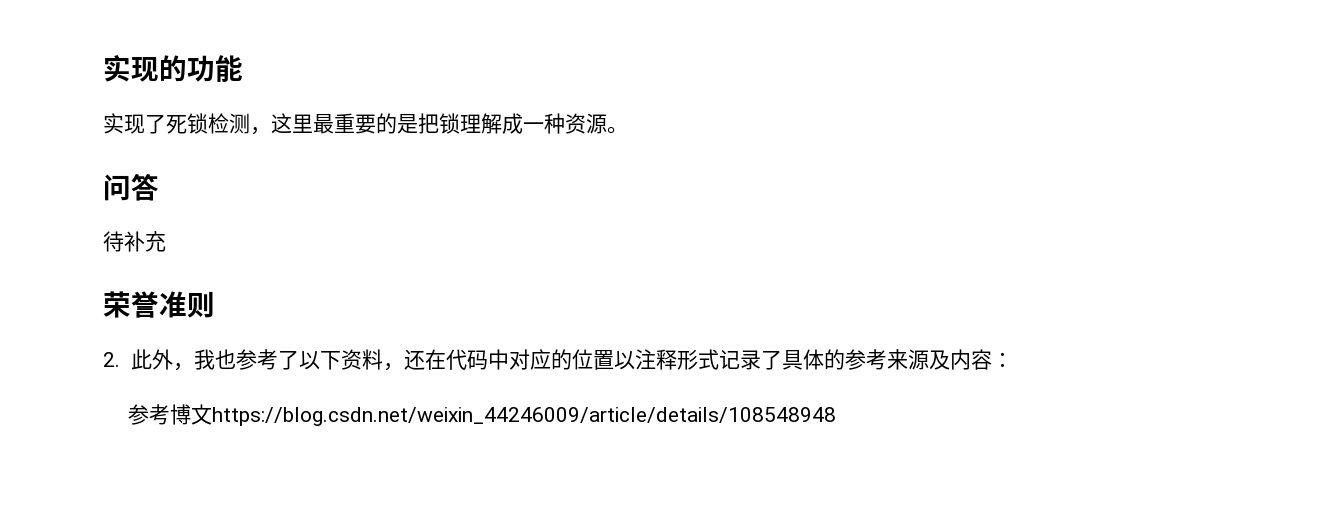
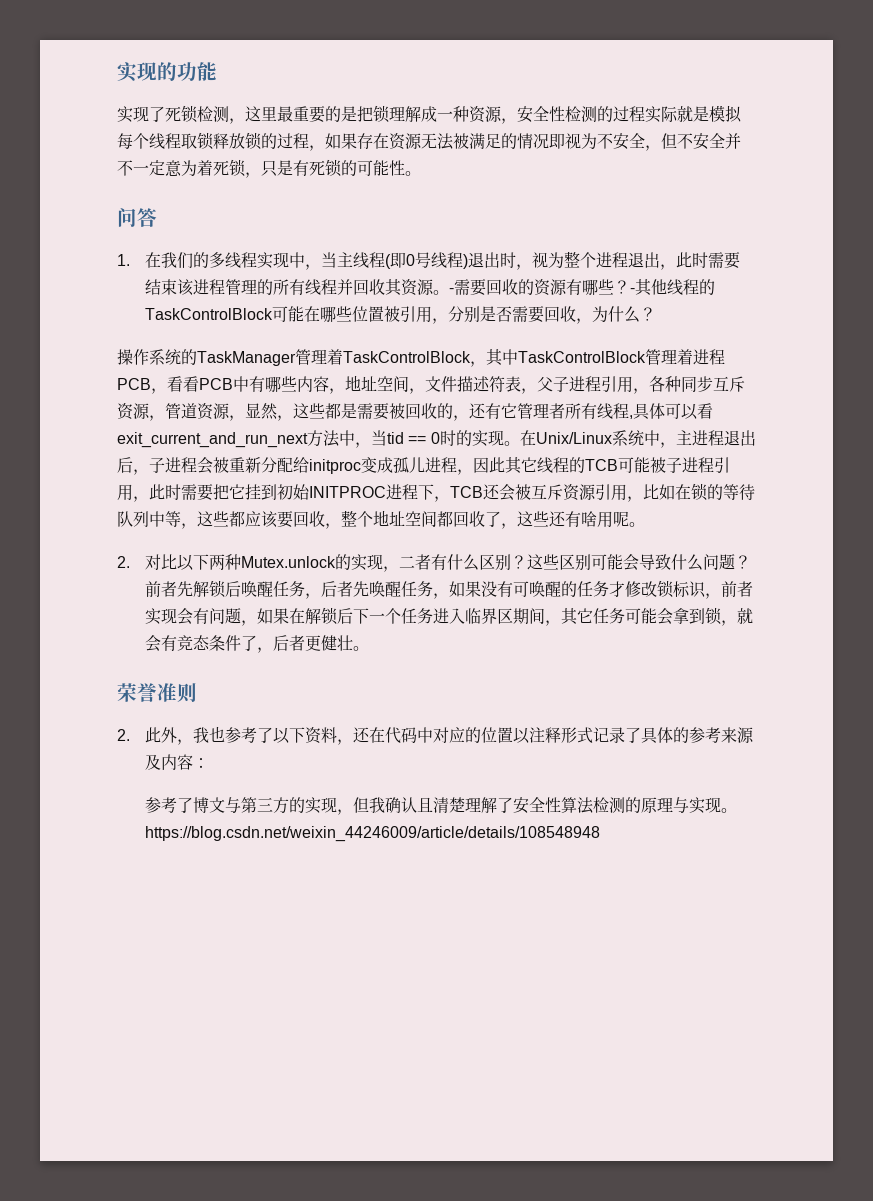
[607,126,628,134] [103,173,159,201] [103,231,166,252] 。 // 问答 // 待补充 -> [501,105,742,124] [117,132,741,151] [117,159,421,178] [117,208,157,227] [117,251,741,270] [145,279,716,296] [145,306,657,324] [117,349,725,367] [117,375,745,394] [117,403,713,421] [117,430,756,448] [117,457,730,475] [117,483,755,502] [117,510,645,529] [117,554,752,572] [145,580,754,599] [145,607,754,626] [145,635,370,653] ，安全性检测的过程实际就是模拟每个线程取锁释放锁的过程，如果存在资源无法被满足的情况即视为不安全，但不安全并不一定意为着死锁，只是有死锁的可能性。 // 问答 // 1.在我们的多线程实现中，当主线程(即0号线程)退出时，视为整个进程退出，此时需要结束该进程管理的所有线程并回收其资源。-需要回收的资源有哪些？-其他线程的TaskControlBlock可能在哪些位置被引用，分别是否需要回收，为什么？ // 操作系统的TaskManager管理着TaskControlBlock，其中TaskControlBlock管理着进程PCB，看看PCB中有哪些内容，地址空间，文件描述符表，父子进程引用，各种同步互斥资源，管道资源，显然，这些都是需要被回收的，还有它管理者所有线程,具体可以看exit_current_and_run_next方法中，当tid == 0时的实现。在Unix/Linux系统中，主进程退出后，子进程会被重新分配给initproc变成孤儿进程，因此其它线程的TCB可能被子进程引用，此时需要把它挂到初始INITPROC进程下，TCB还会被互斥资源引用，比如在锁的等待队列中等，这些都应该要回收，整个地址空间都回收了，这些还有啥用呢。 // 2.对比以下两种Mutex.unlock的实现，二者有什么区别？这些区别可能会导致什么问题？前者先解锁后唤醒任务，后者先唤醒任务，如果没有可唤醒的任务才修改锁标识，前者实现会有问题，如果在解锁后下一个任务进入临界区期间，其它任务可能会拿到锁，就会有竞态条件了，后者更健壮。
[169,404,212,425] 博文 -> [177,797,738,815] 了博文与第三方的实现，但我确认且清楚理解了安全性算法检测的原理与实现。

